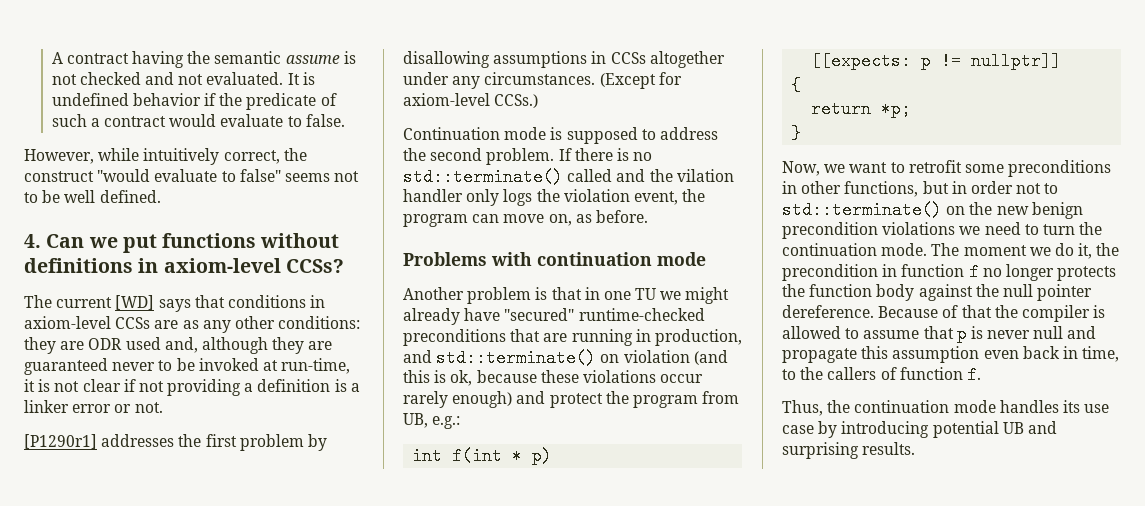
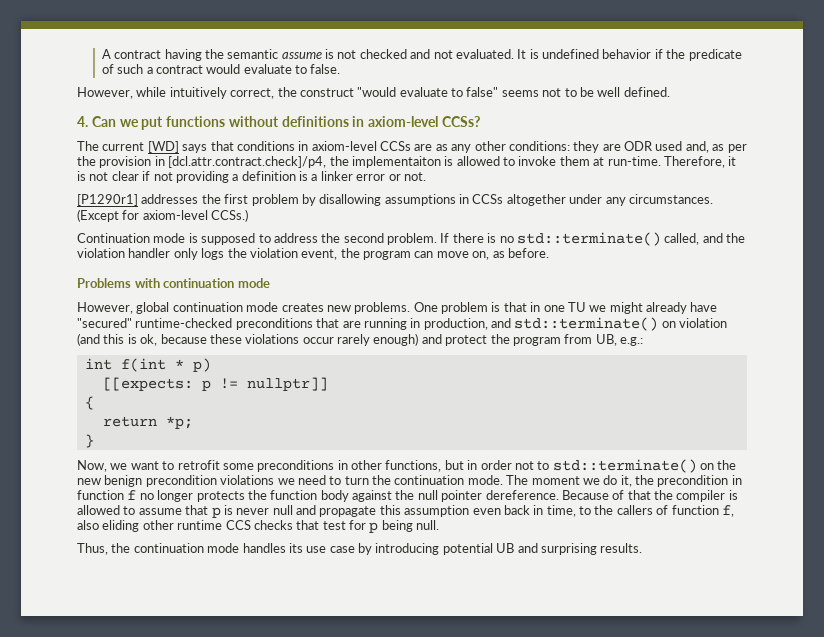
[201,337,333,354] [24,358,351,375] although they are guaranteed never to be invoked at run-time, -> [712,144,747,153] [77,156,725,168] as per the provision in [dcl.attr.contract.check]/p4, the implementaiton is allowed to invoke them at run-time. Therefore,
[567,169,613,182] called -> [664,233,700,245] called,
[676,169,734,182] vilation -> [77,248,125,258] violation
[403,287,464,300] Another -> [77,302,438,314] However, global continuation mode creates new problems. One
[966,366,981,384] f. -> [721,505,734,517] [77,520,440,533] f, also eliding other runtime CCS checks that test for p being null.

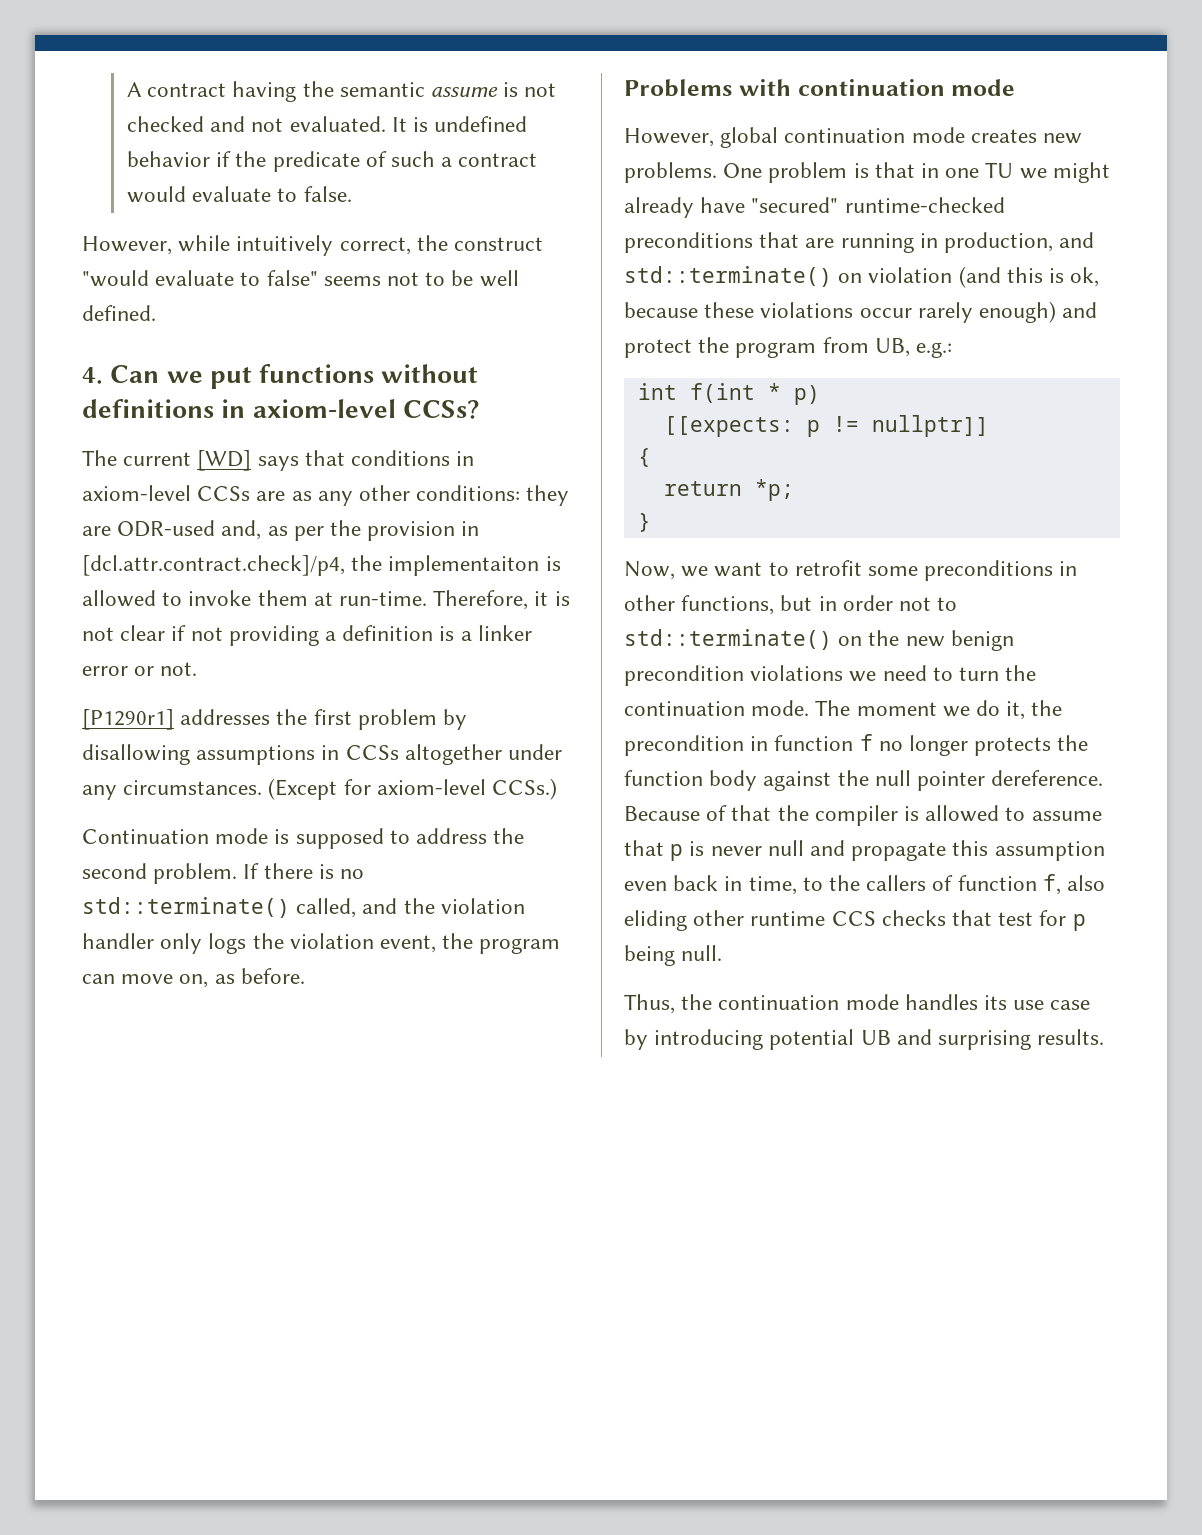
[624,141,683,151] ODR used -> [117,520,216,537] ODR-used

